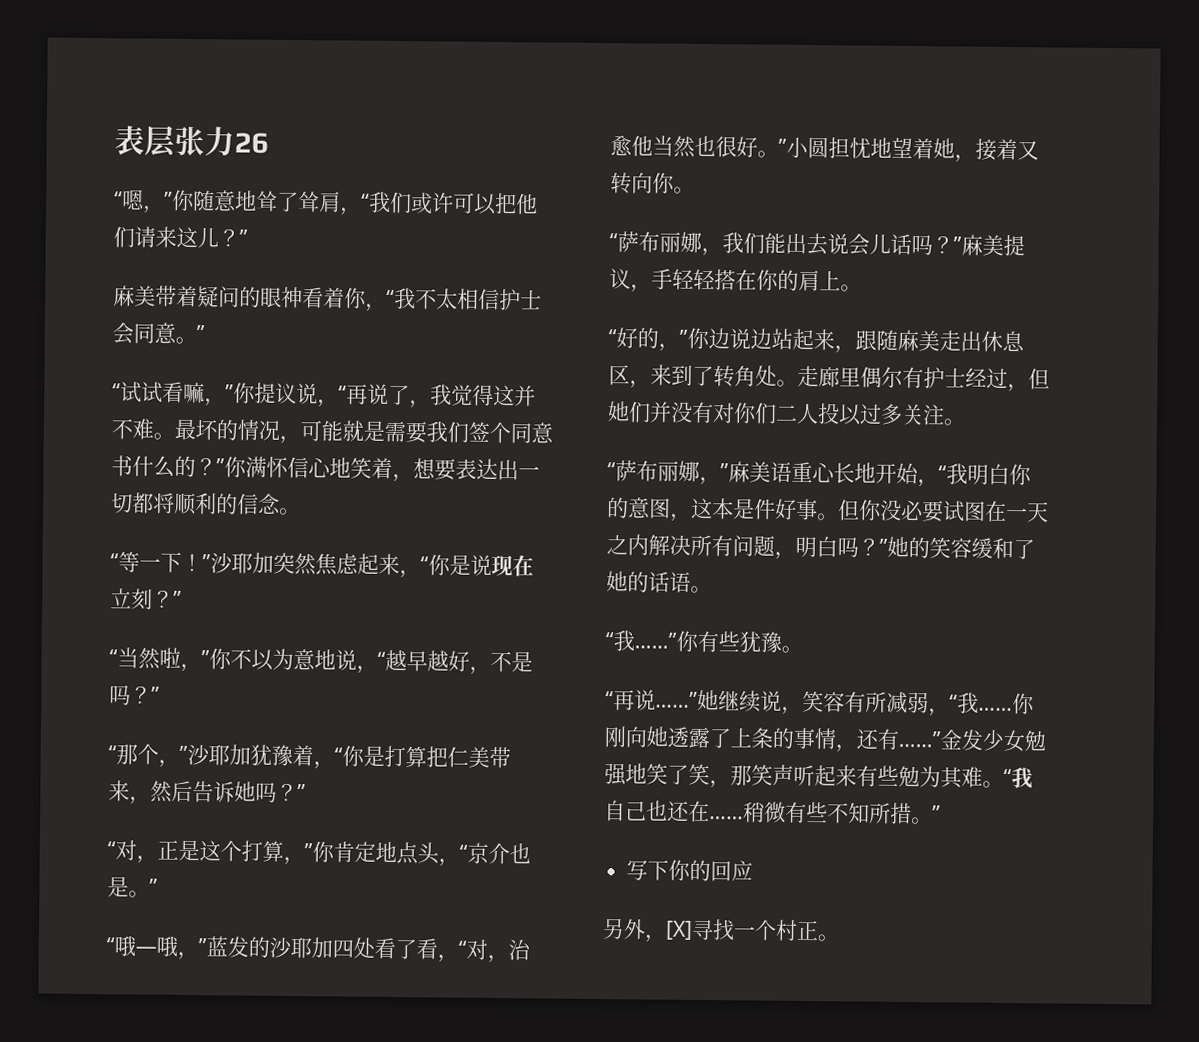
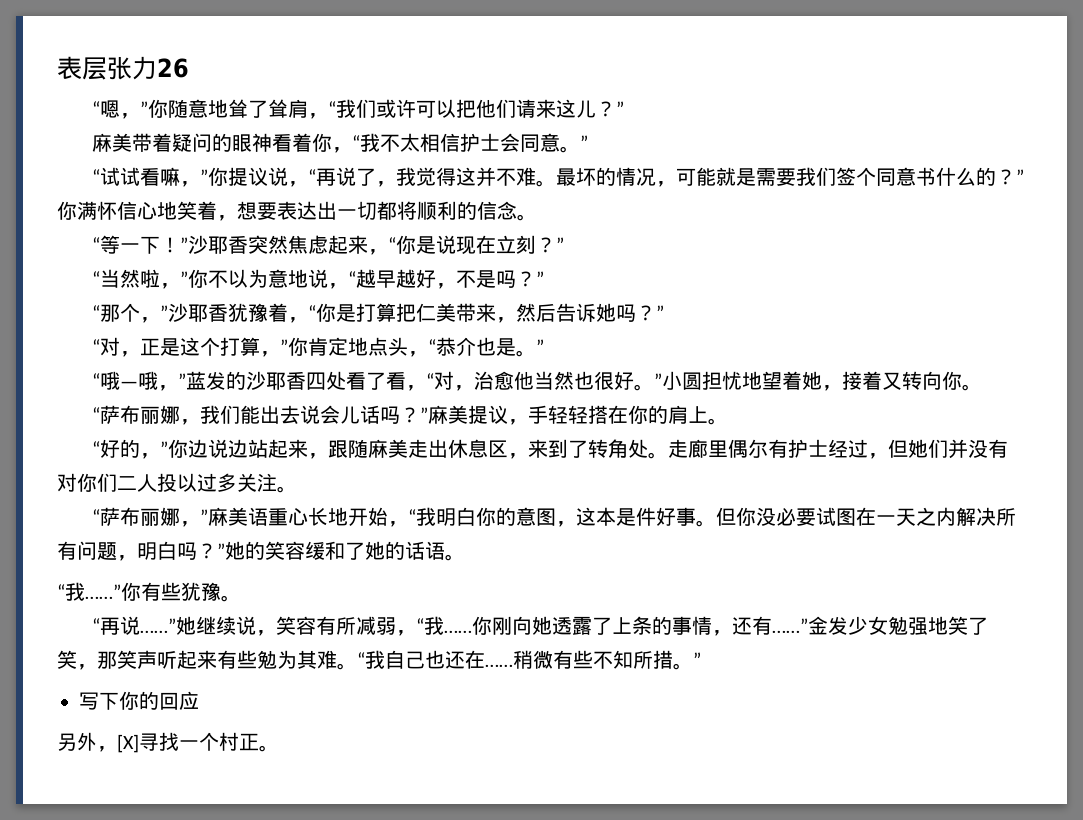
[252,552,274,574] 加 -> [227,235,248,254] 香
[229,744,251,766] 加 -> [207,303,228,322] 香
[467,842,489,864] 京 -> [435,337,456,356] 恭
[311,937,333,959] 加 -> [285,371,306,390] 香

